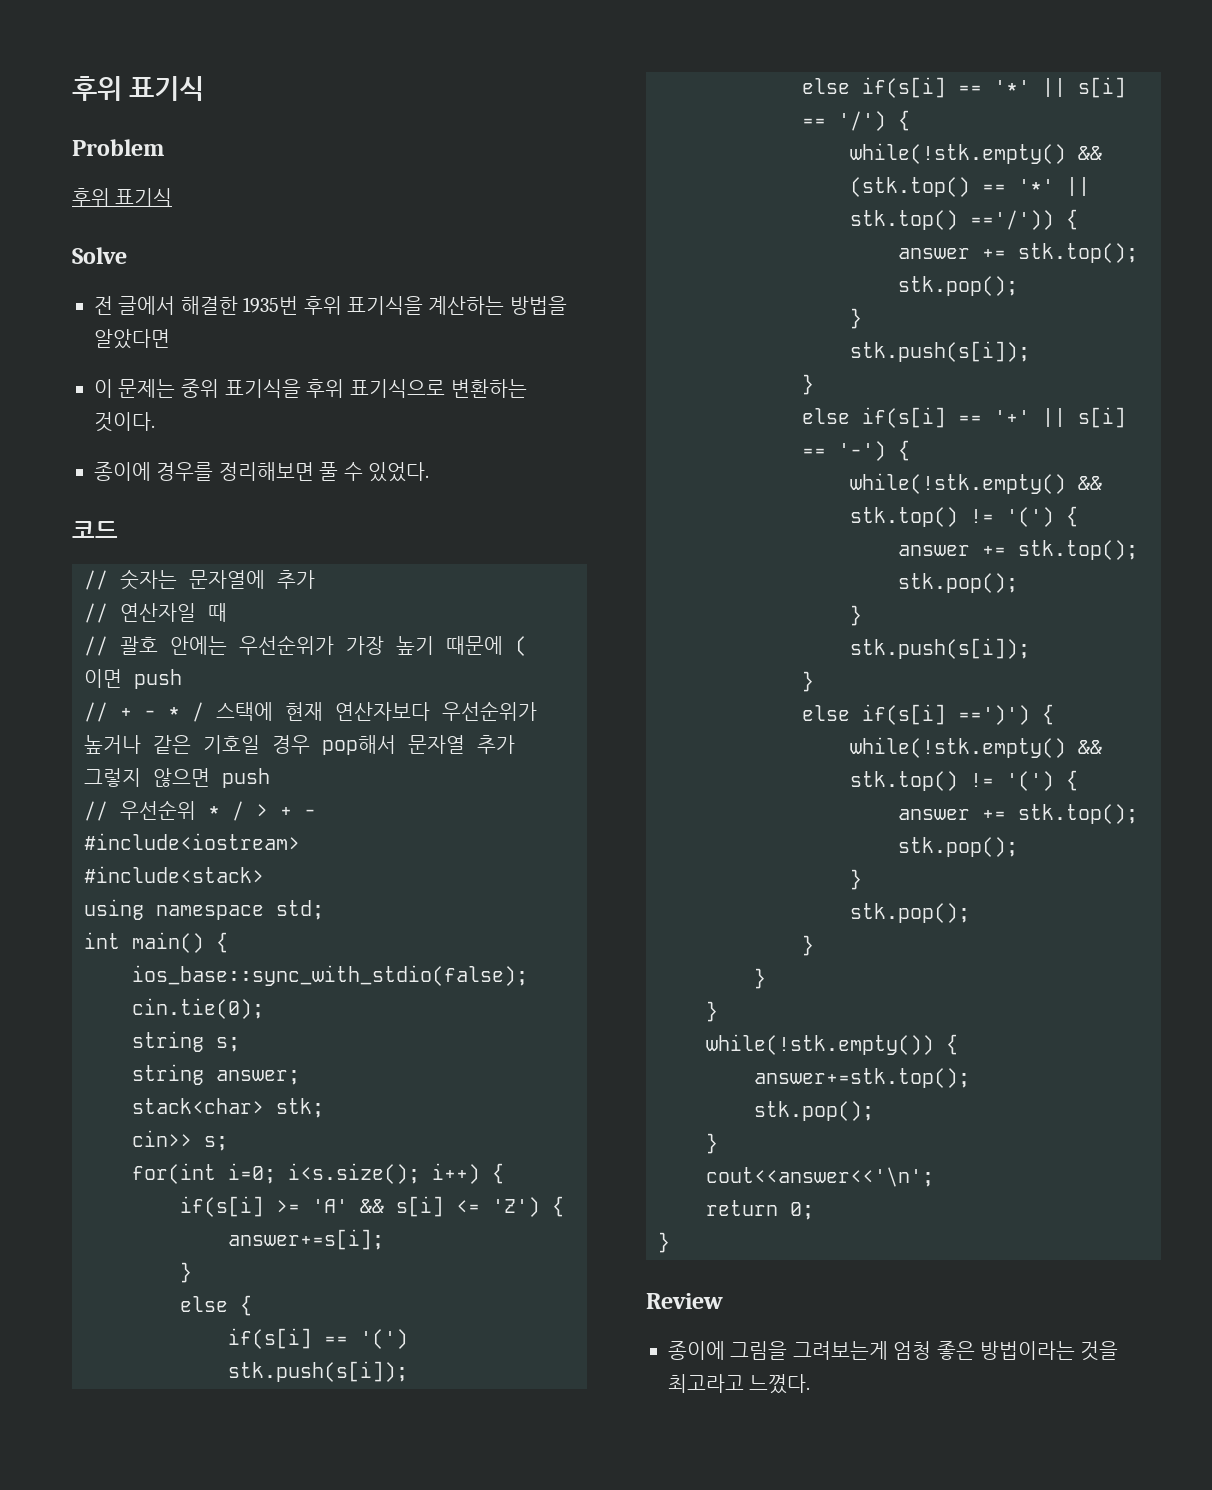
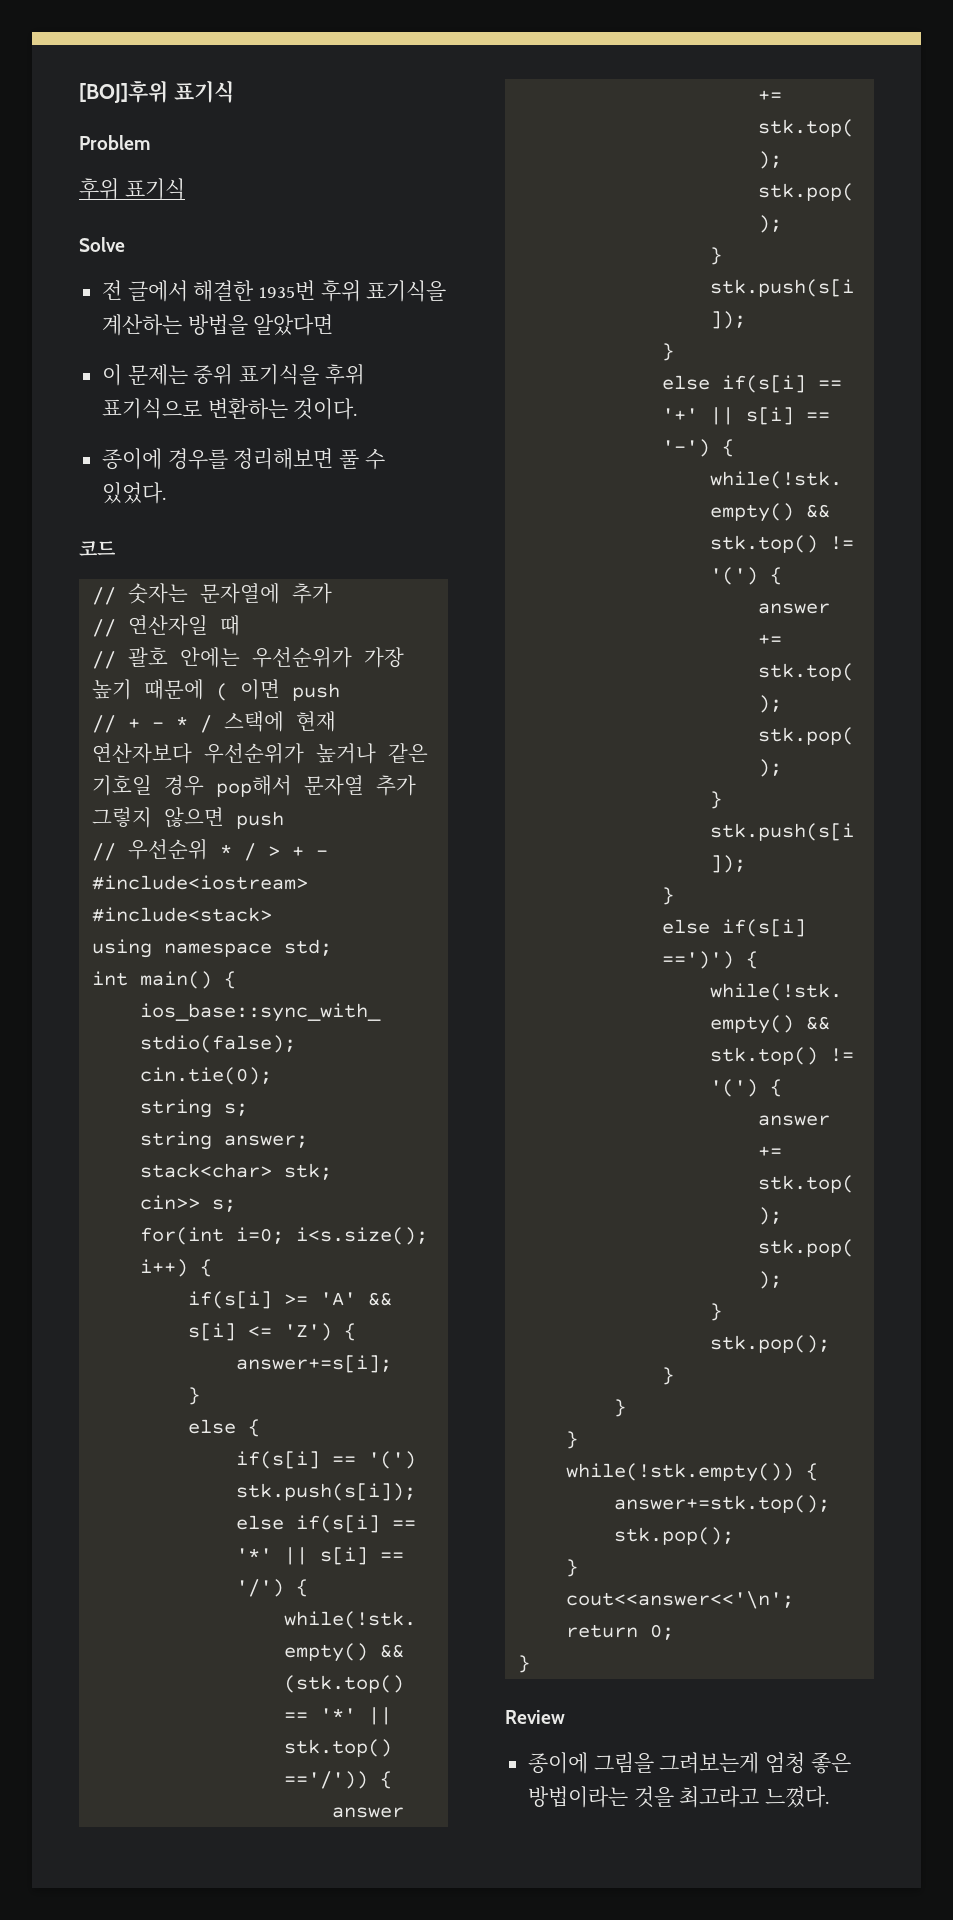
[72,76,122,101] 후위 -> [79,80,168,103] [BOJ]후위

